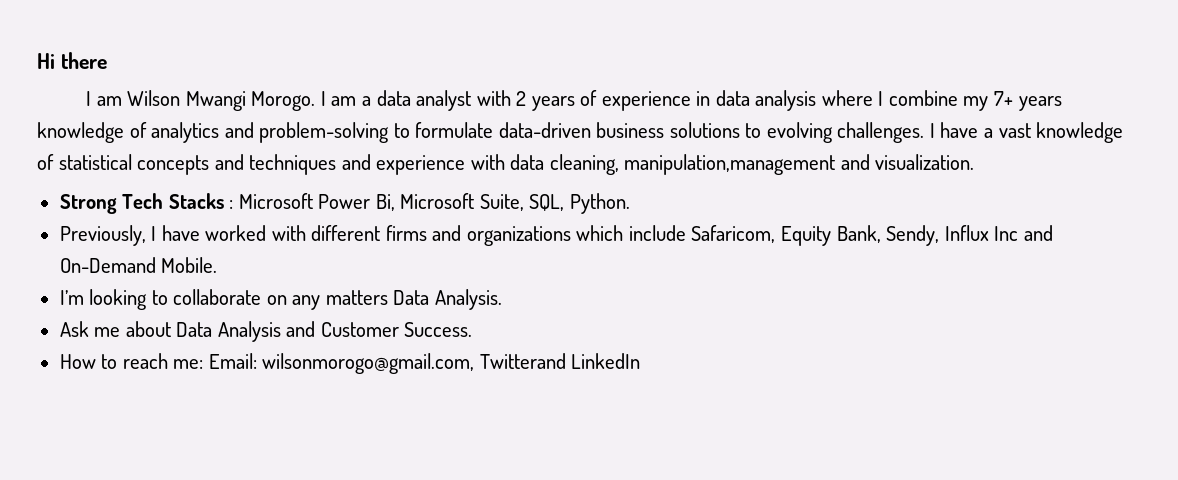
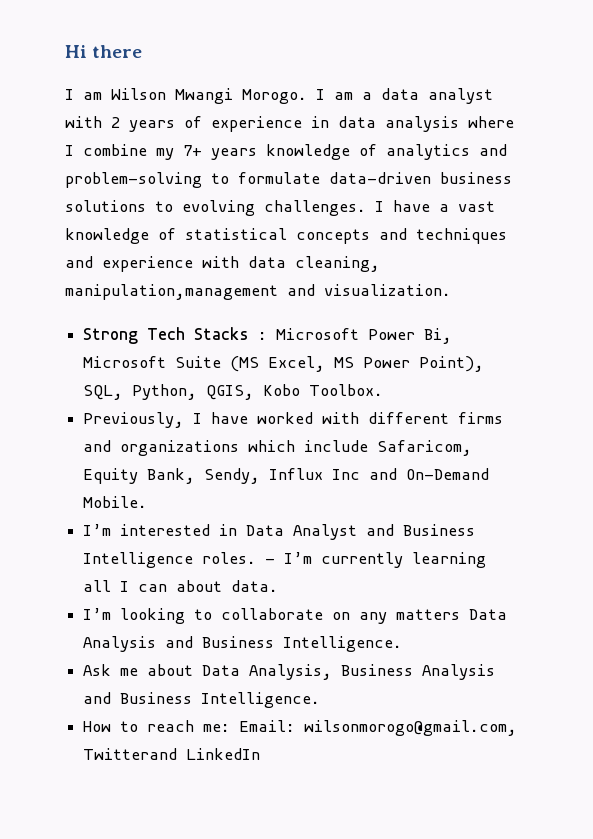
[479,193,630,214] Suite, SQL, Python. -> [175,356,485,372] [83,384,384,400] Suite (MS Excel, MS Power Point), SQL, Python, QGIS, Kobo Toolbox.
(218, 265) none -> [83,524,476,540] [83,552,487,568] [83,580,279,592] // I’m interested in Data Analyst and Business Intelligence roles. - I’m currently learning all I can about data.
[434,289,502,310] Analysis. -> [83,636,403,652] Analysis and Business Intelligence.
[217,321,473,342] Analysis and Customer Success. -> [249,664,496,680] [83,692,321,708] Analysis, Business Analysis and Business Intelligence.

